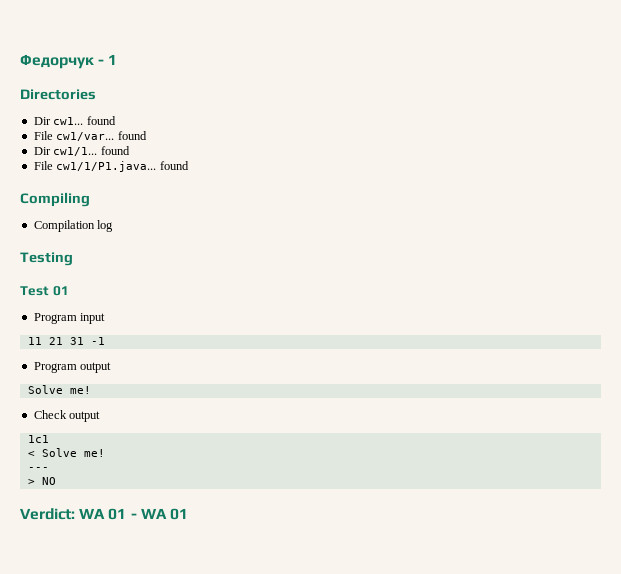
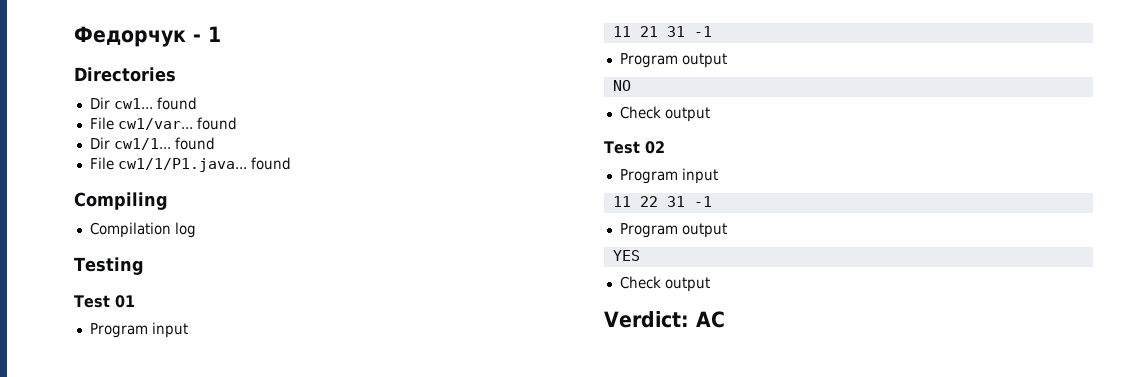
[27,385,91,394] [33,410,101,422] [27,435,49,443] [27,448,105,457] [27,467,49,471] [27,477,56,485] [20,508,188,520] Solve me! // Check output // 1c1 // < Solve me! // --- // > NO // Verdict: WA 01 - WA 01 -> [612,80,631,91] [619,106,710,122] [604,141,665,154] [619,168,718,184] [612,196,712,207] [619,223,727,238] [612,250,640,261] [619,276,710,292] [604,311,725,328] NO // Check output // Test 02 // Program input // 11 22 31 -1 // Program output // YES // Check output // Verdict: AC

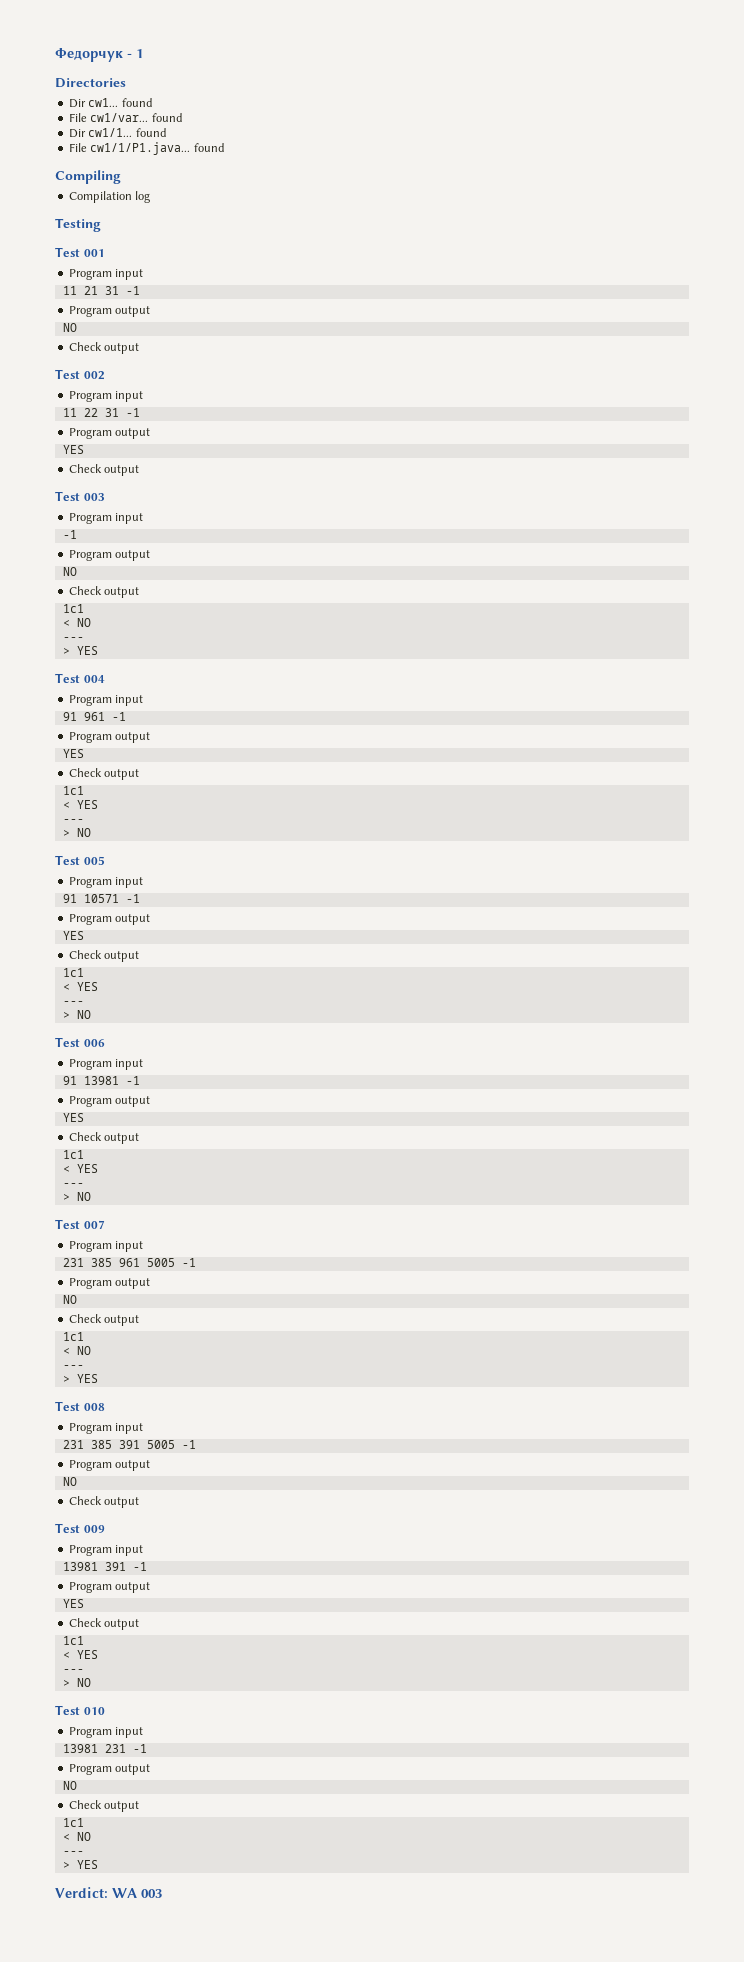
[114,295,135,308] 01 -> [83,249,105,257] 001
[644,141,665,154] 02 -> [83,371,105,380] 002
(710, 284) none -> [55,491,105,501] [68,513,144,524] [62,530,77,539] [68,550,151,561] [62,567,77,576] [68,586,140,598] [62,604,84,613] [62,618,91,627] [62,637,84,641] [62,646,98,655] [55,673,105,683] [68,695,144,706] [62,712,126,721] [68,732,151,743] [62,749,84,758] [68,768,140,780] [62,786,84,795] [62,800,98,809] [62,819,84,823] [62,828,91,837] [55,855,105,865] [68,877,144,888] [62,894,140,903] [68,914,151,925] [62,931,84,940] [68,950,140,962] [62,968,84,977] [62,982,98,991] [62,1001,84,1005] [62,1010,91,1019] [55,1037,105,1047] [68,1059,144,1070] [62,1076,140,1085] [68,1096,151,1107] [62,1113,84,1122] [68,1132,140,1144] [62,1150,84,1159] [62,1164,98,1173] [62,1183,84,1187] [62,1192,91,1201] [55,1219,105,1229] [68,1241,144,1252] [62,1258,196,1267] [68,1278,151,1289] [62,1295,77,1304] [68,1314,140,1326] [62,1332,84,1341] [62,1346,91,1355] [62,1365,84,1369] [62,1374,98,1383] [55,1401,105,1411] [68,1423,144,1434] [62,1440,196,1449] [68,1460,151,1471] [62,1477,77,1486] [68,1496,140,1508] [55,1523,105,1533] [68,1545,144,1556] [62,1562,147,1571] [68,1582,151,1593] [62,1599,84,1608] [68,1618,140,1630] [62,1636,84,1645] [62,1650,98,1659] [62,1669,84,1673] [62,1678,91,1687] [55,1705,105,1715] [68,1727,144,1738] [62,1744,147,1753] [68,1764,151,1775] [62,1781,77,1790] [68,1800,140,1812] [62,1818,84,1827] [62,1832,91,1841] [62,1851,84,1855] [62,1860,98,1869] // Test 003 // Program input // -1 // Program output // NO // Check output // 1c1 // < NO // --- // > YES // Test 004 // Program input // 91 961 -1 // Program output // YES // Check output // 1c1 // < YES // --- // > NO // Test 005 // Program input // 91 10571 -1 // Program output // YES // Check output // 1c1 // < YES // --- // > NO // Test 006 // Program input // 91 13981 -1 // Program output // YES // Check output // 1c1 // < YES // --- // > NO // Test 007 // Program input // 231 385 961 5005 -1 // Program output // NO // Check output // 1c1 // < NO // --- // > YES // Test 008 // Program input // 231 385 391 5005 -1 // Program output // NO // Check output // Test 009 // Program input // 13981 391 -1 // Program output // YES // Check output // 1c1 // < YES // --- // > NO // Test 010 // Program input // 13981 231 -1 // Program output // NO // Check output // 1c1 // < NO // --- // > YES
[695,311,725,328] AC -> [112,1888,162,1898] WA 003

